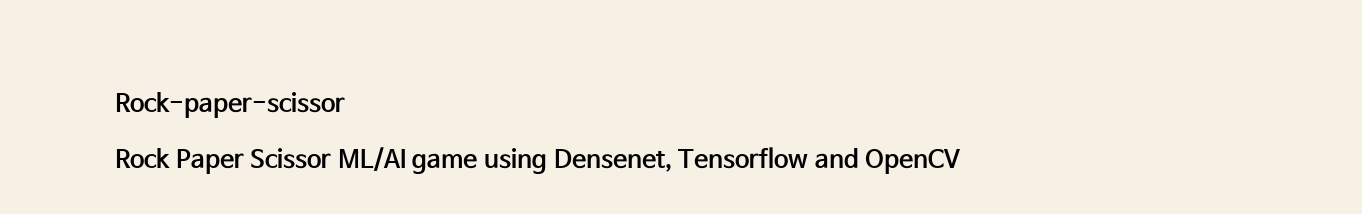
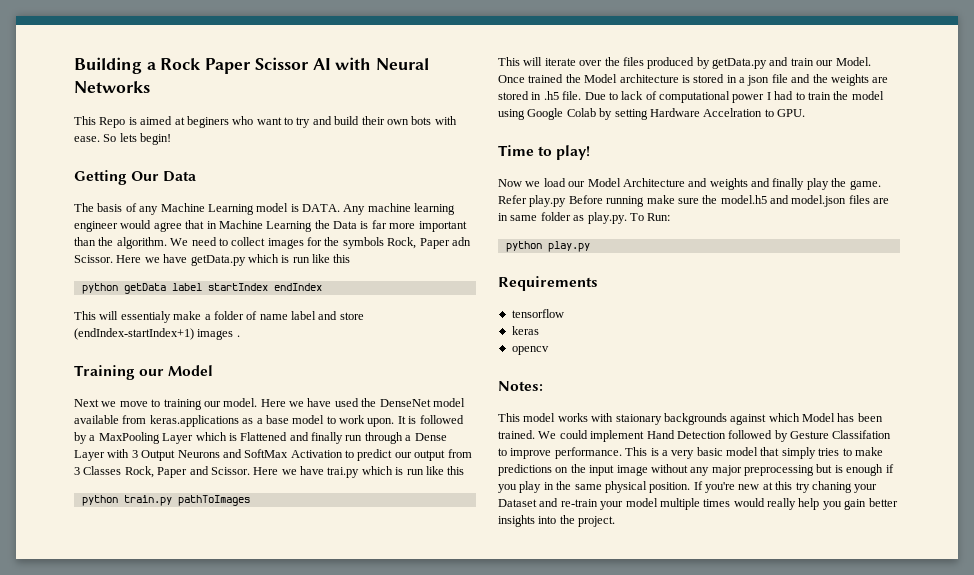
[115,92,345,118] Rock-paper-scissor // -> [74,57,156,74] Building a
[337,147,961,174] ML/AI game using Densenet, Tensorflow and OpenCV -> [312,57,430,70] [74,81,150,93] [74,116,457,128] [74,133,172,145] [74,170,197,185] [74,203,456,215] [74,220,467,232] [74,237,471,249] [74,254,351,266] [81,283,322,294] [74,311,364,323] [74,328,240,340] [74,365,214,380] [74,398,465,410] [74,415,464,427] [74,432,447,444] [74,449,472,461] [74,466,465,478] [81,495,250,506] [498,57,871,69] [498,74,889,86] [498,91,884,103] [498,108,805,120] [498,145,591,160] [498,178,881,190] [498,195,890,207] [498,212,671,224] [505,241,590,252] [498,276,598,291] [511,309,564,318] [511,326,539,335] [511,346,549,355] [498,381,543,391] [498,413,883,425] [498,430,892,442] [498,447,883,459] [498,464,894,476] [498,481,878,493] [498,498,898,510] [498,515,616,527] AI with Neural Networks // This Repo is aimed at beginers who want to try and build their own bots with ease. So lets begin! // Getting Our Data // The basis of any Machine Learning model is DATA. Any machine learning engineer would agree that in Machine Learning the Data is far more important than the algorithm. We need to collect images for the symbols Rock, Paper adn Scissor. Here we have getData.py which is run like this // python getData label startIndex endIndex // This will essentialy make a folder of name label and store (endIndex-startIndex+1) images . // Training our Model // Next we move to training our model. Here we have used the DenseNet model available from keras.applications as a base model to work upon. It is followed by a MaxPooling Layer which is Flattened and finally run through a Dense Layer with 3 Output Neurons and SoftMax Activation to predict our output from 3 Classes Rock, Paper and Scissor. Here we have trai.py which is run like this // python train.py pathToImages // This will iterate over the files produced by getData.py and train our Model. Once trained the Model architecture is stored in a json file and the weights are stored in .h5 file. Due to lack of computational power I had to train the model using Google Colab by setting Hardware Accelration to GPU. // Time to play! // Now we load our Model Architecture and weights and finally play the game. Refer play.py Before running make sure the model.h5 and model.json files are in same folder as play.py. To Run: // python play.py // Requirements // tensorflow // keras // opencv // Notes: // This model works with staionary backgrounds against which Model has been trained. We could implement Hand Detection followed by Gesture Classifation to improve performance. This is a very basic model that simply tries to make predictions on the input image without any major preprocessing but is enough if you play in the same physical position. If you're new at this try chaning your Dataset and re-train your model multiple times would really help you gain better insights into the project.

